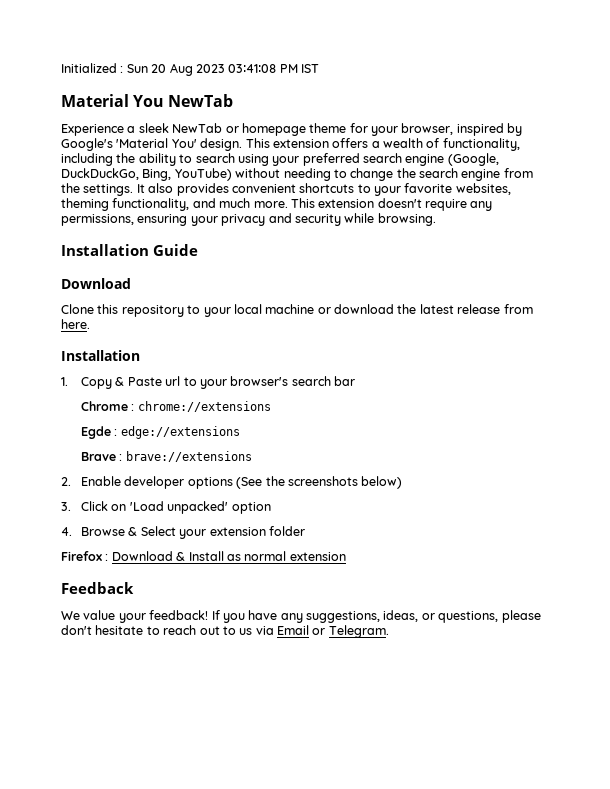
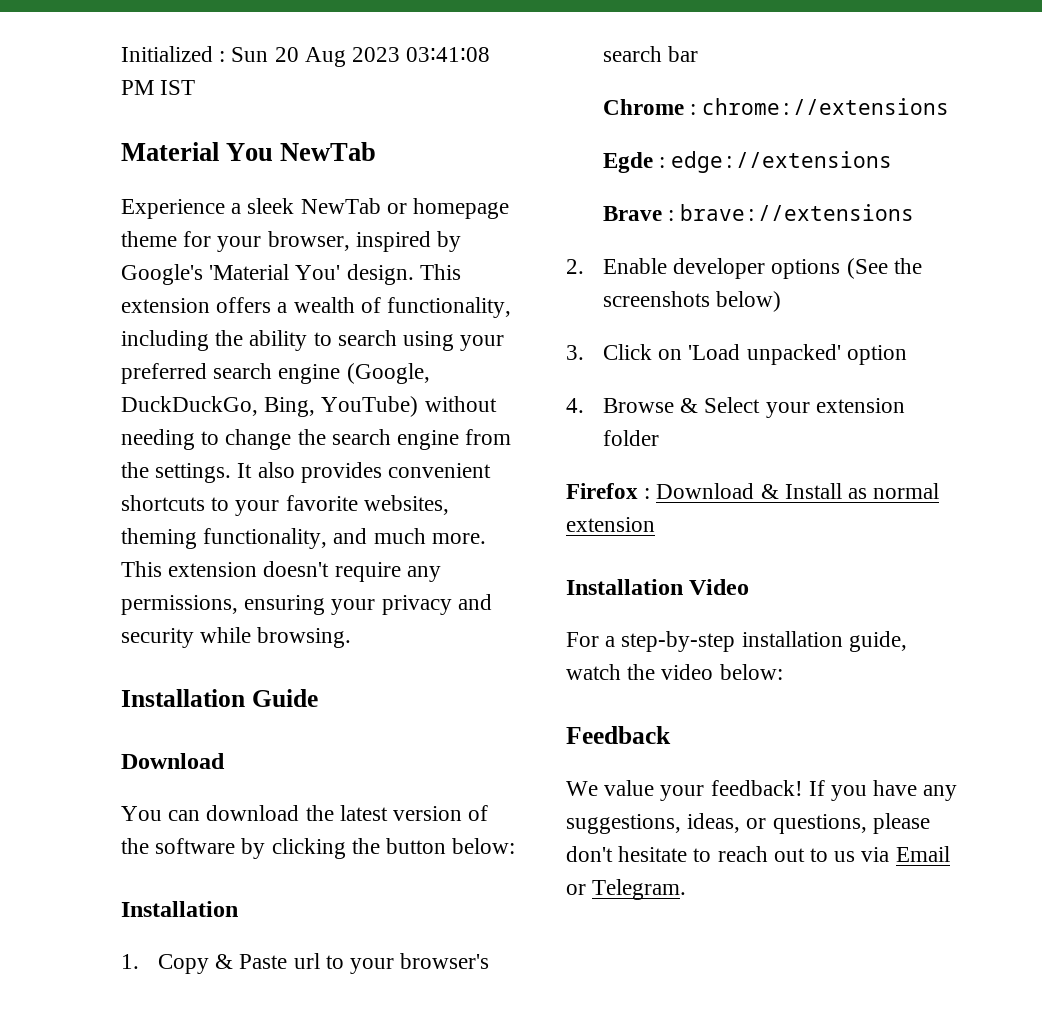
[61,304,533,317] [61,319,90,329] Clone this repository to your local machine or download the latest release from here. -> [121,805,489,821] [121,838,516,859] You can download the latest version of the software by clicking the button below:
(346, 556) none -> [566,579,750,595] [566,631,907,652] [566,664,783,680] // Installation Video // For a step-by-step installation guide, watch the video below:

